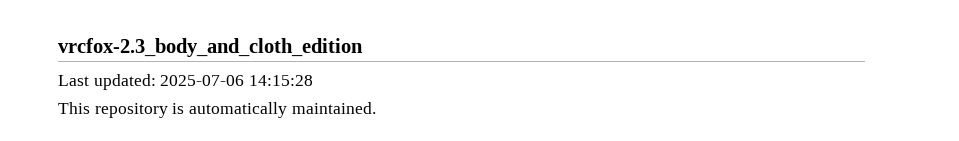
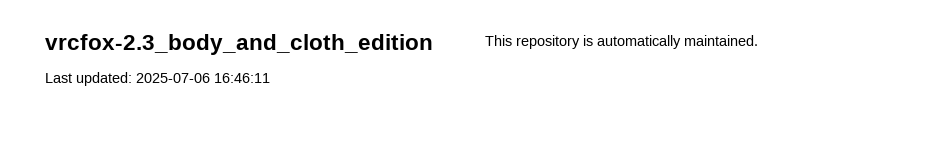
[249,75,314,86] 14:15:28 -> [214,73,270,83] 16:46:11

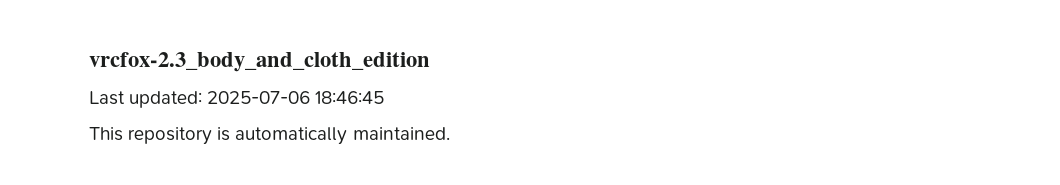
[214,73,270,83] 16:46:11 -> [315,91,385,104] 18:46:45

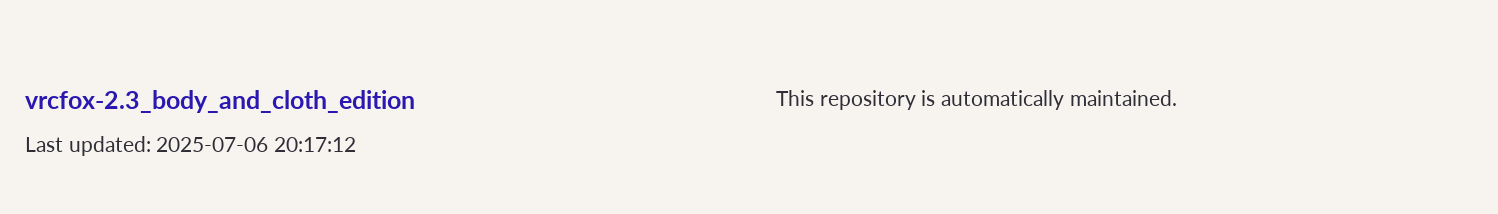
[315,91,385,104] 18:46:45 -> [274,137,357,152] 20:17:12

